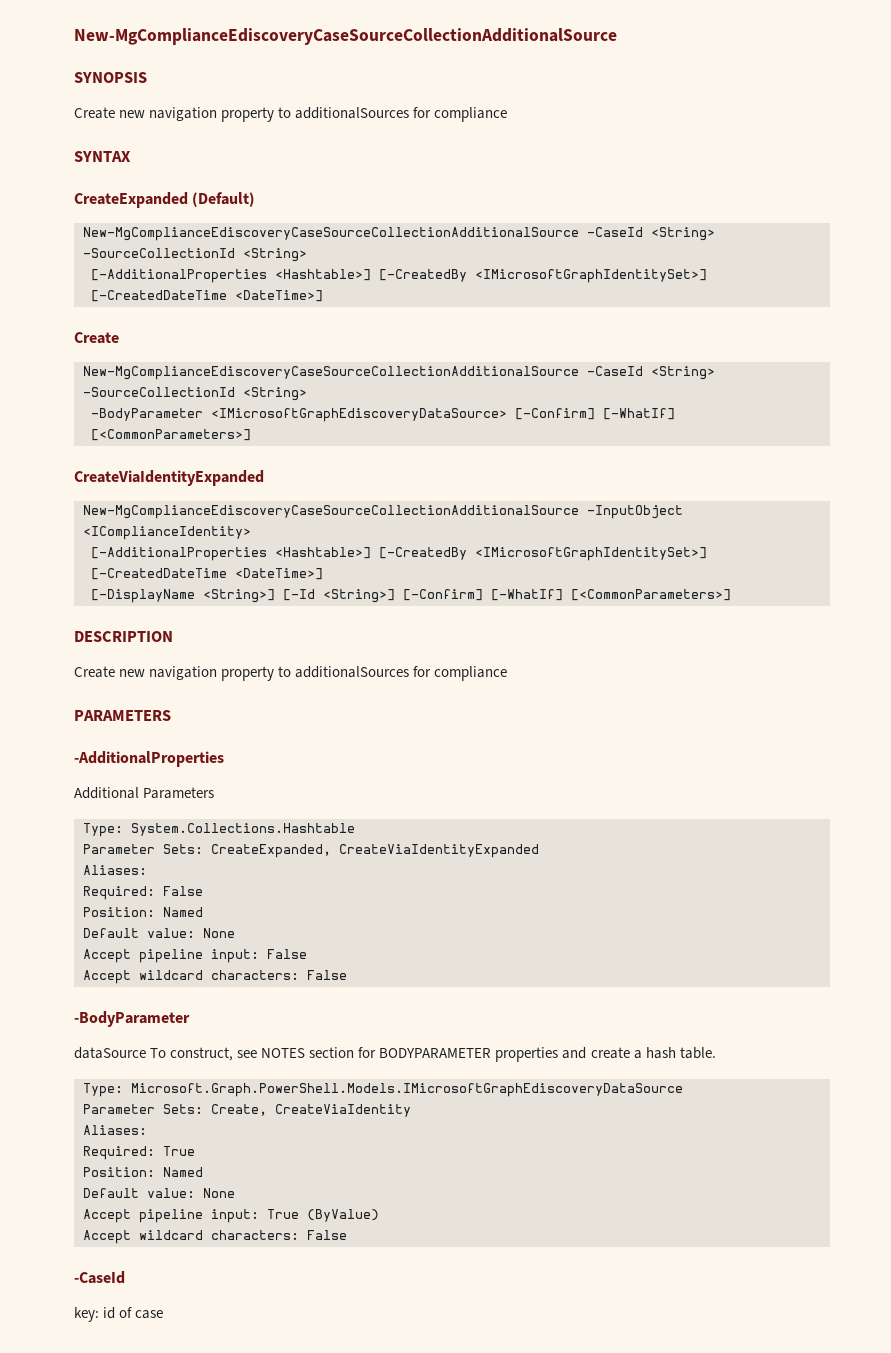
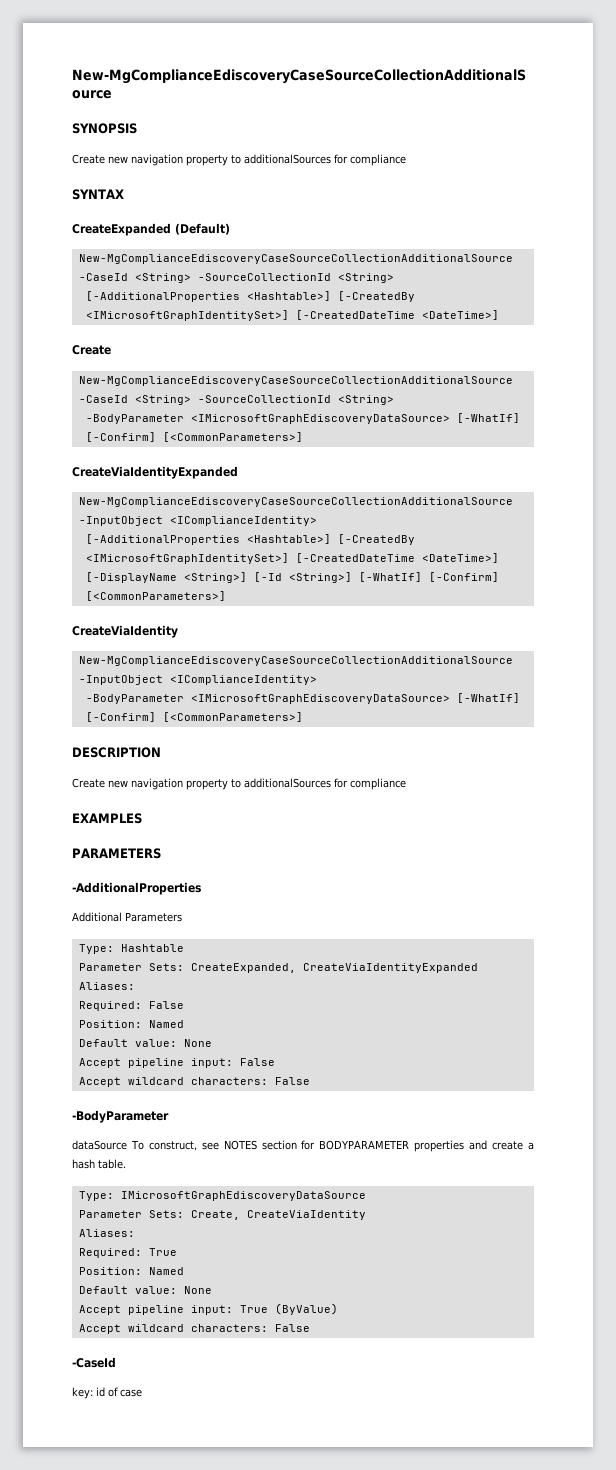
[515,408,675,420] [-Confirm] [-WhatIf] -> [456,413,520,423] [85,432,156,442] [-WhatIf] [-Confirm]
[403,589,563,601] [-Confirm] [-WhatIf] -> [358,572,499,582] [85,591,226,601] [72,625,178,638] [78,656,513,666] [78,675,317,685] [85,693,520,704] [85,712,156,722] [-WhatIf] [-Confirm] [<CommonParameters>] // CreateViaIdentity // New-MgComplianceEdiscoveryCaseSourceCollectionAdditionalSource -InputObject <IComplianceIdentity> // -BodyParameter <IMicrosoftGraphEdiscoveryDataSource> [-WhatIf] [-Confirm]
(508, 673) none -> [72,813,142,824] // EXAMPLES
[131,823,355,836] System.Collections.Hashtable -> [120,944,184,952] Hashtable
[131,1083,683,1097] Microsoft.Graph.PowerShell.Models.IMicrosoftGraphEdiscoveryDataSource -> [120,1191,366,1201] IMicrosoftGraphEdiscoveryDataSource

